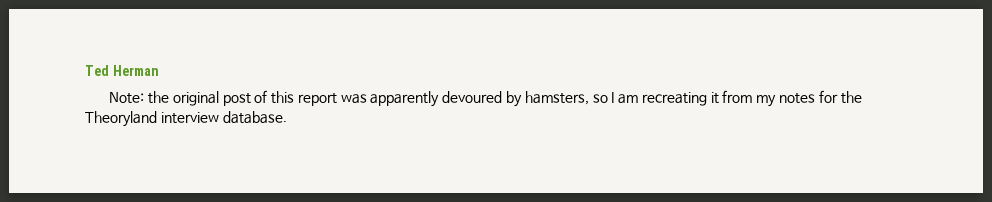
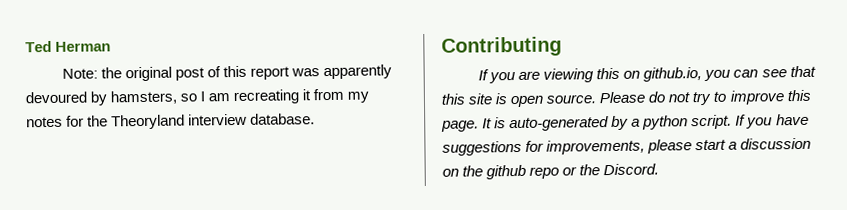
(287, 117) none -> [441,36,562,57] [478,65,816,84] [441,89,811,108] [441,113,809,132] [442,137,812,156] [442,163,660,180] // Contributing // If you are viewing this on github.io, you can see that this site is open source. Please do not try to improve this page. It is auto-generated by a python script. If you have suggestions for improvements, please start a discussion on the github repo or the Discord.

